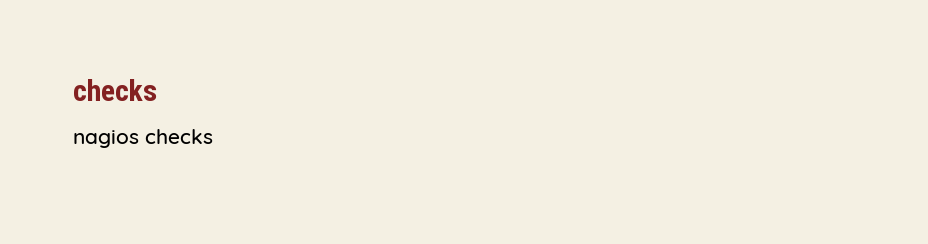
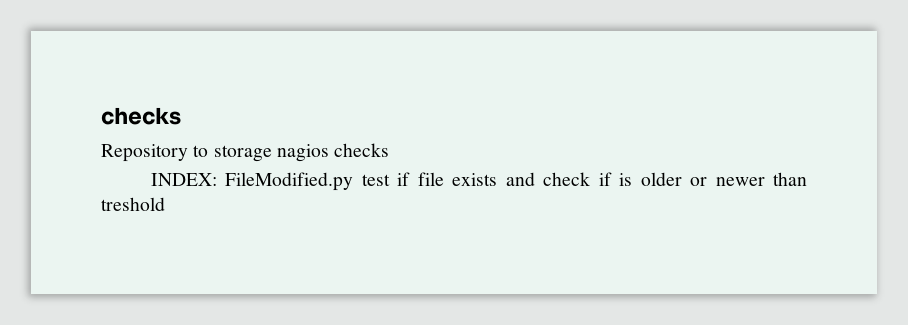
[73,79,157,101] checks // -> [101,107,181,125] [101,144,272,162] checks // Repository to storage
(213, 136) none -> [150,172,808,191] [101,197,165,211] // INDEX: FileModified.py test if file exists and check if is older or newer than treshold

